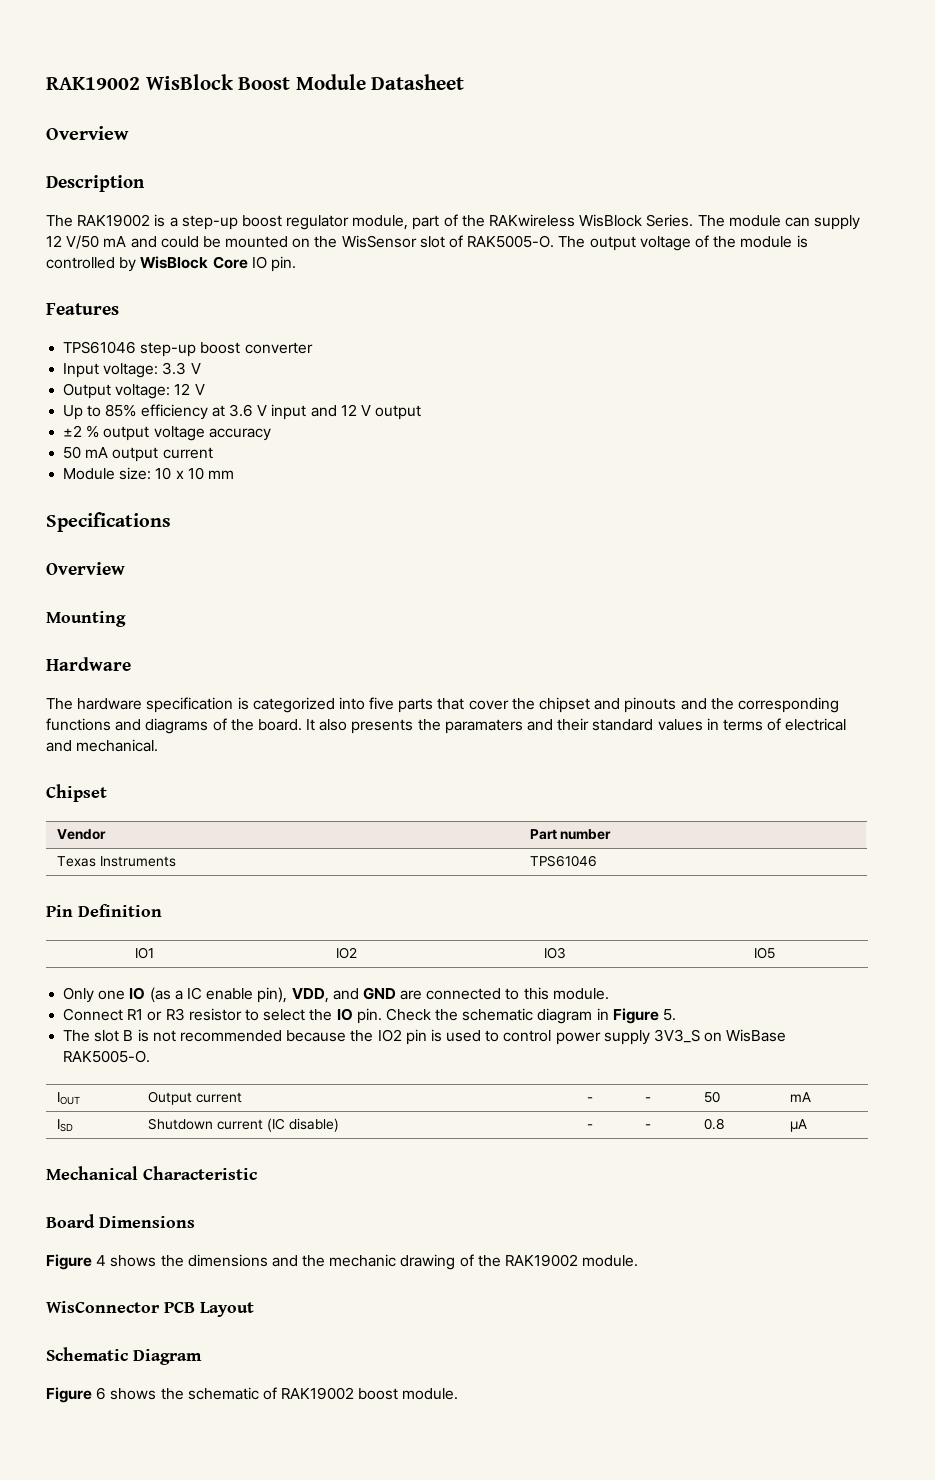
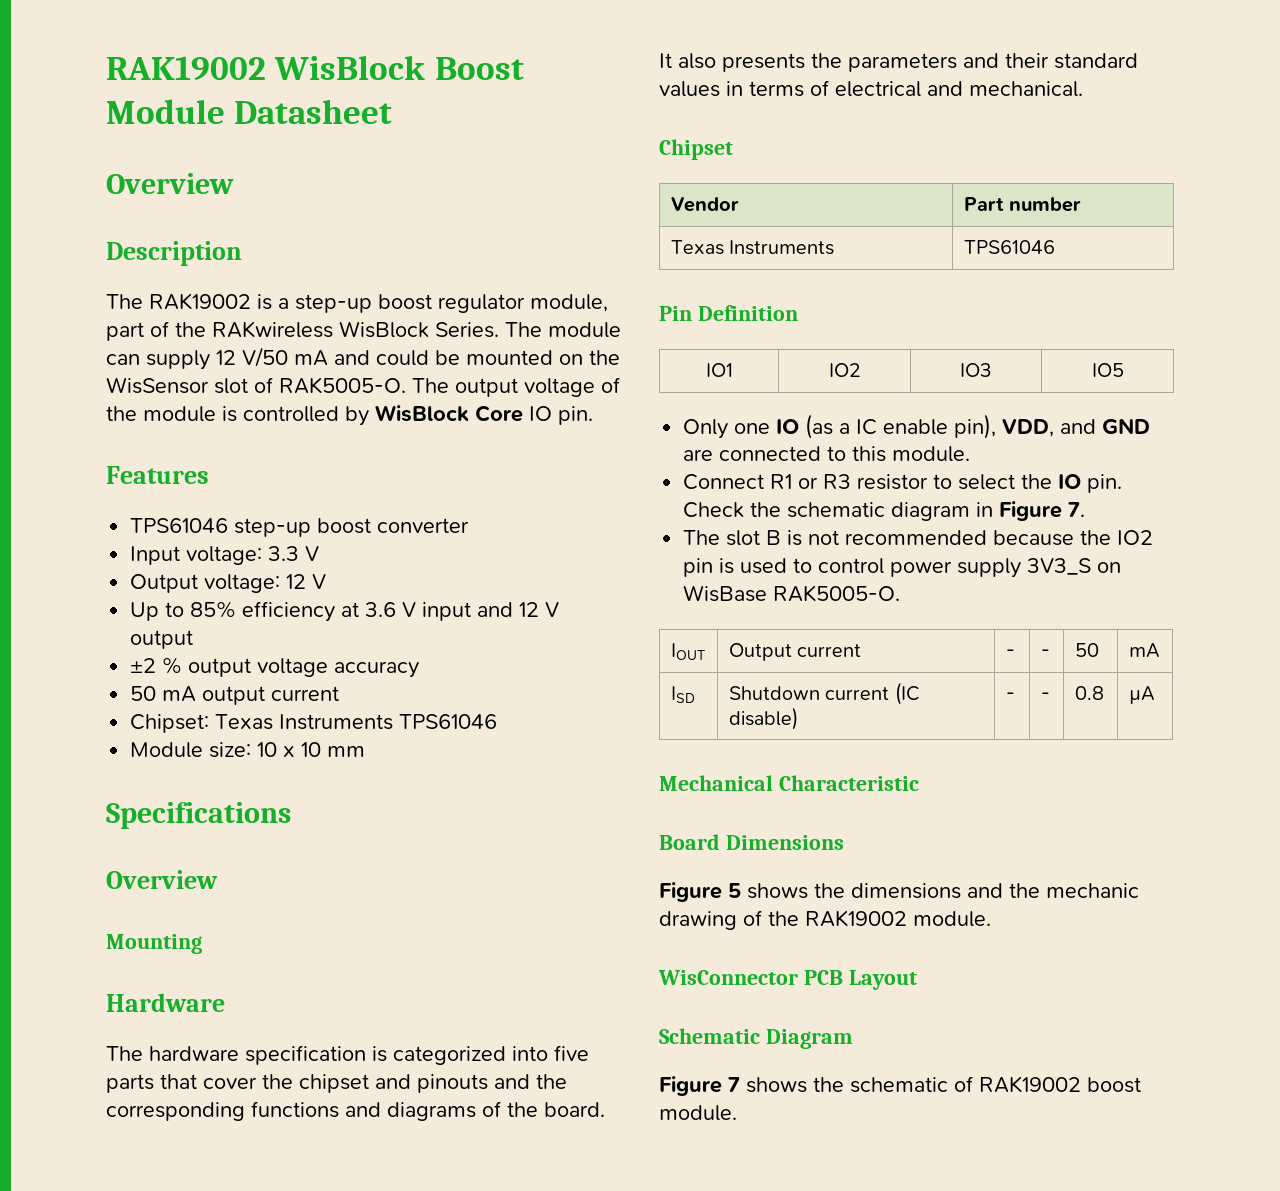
(213, 453) none -> [130,714,498,733] // Chipset: Texas Instruments TPS61046
[444,719,523,734] paramaters -> [848,53,957,72] parameters
[663,1009,677,1021] 5. -> [1068,502,1086,517] 7.
[96,1255,107,1266] 4 -> [728,883,741,898] 5
[96,1387,107,1400] 6 -> [728,1077,740,1092] 7

